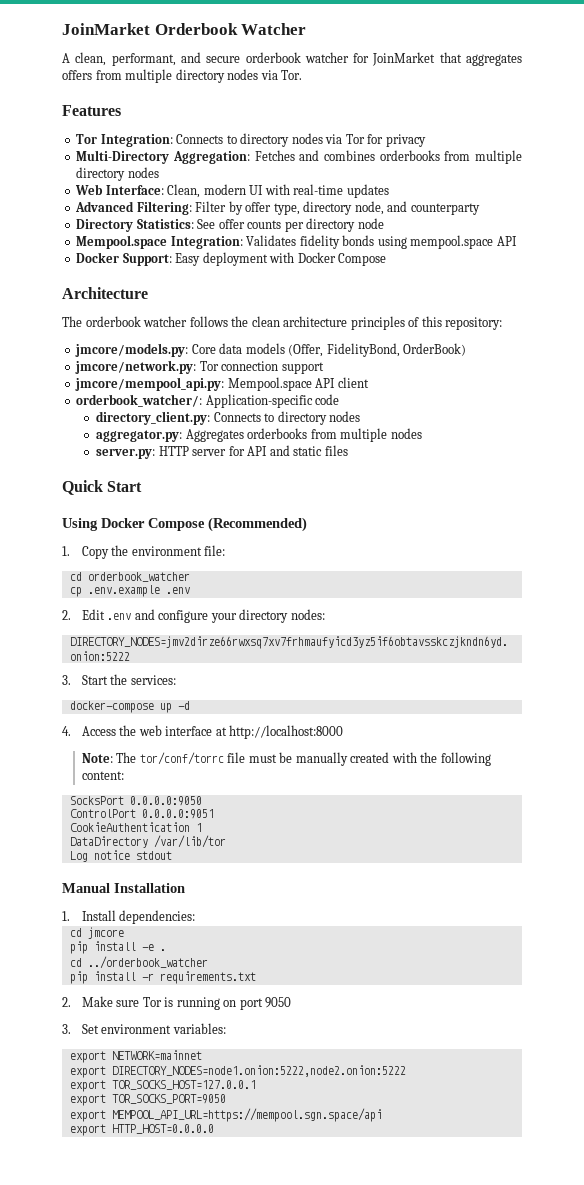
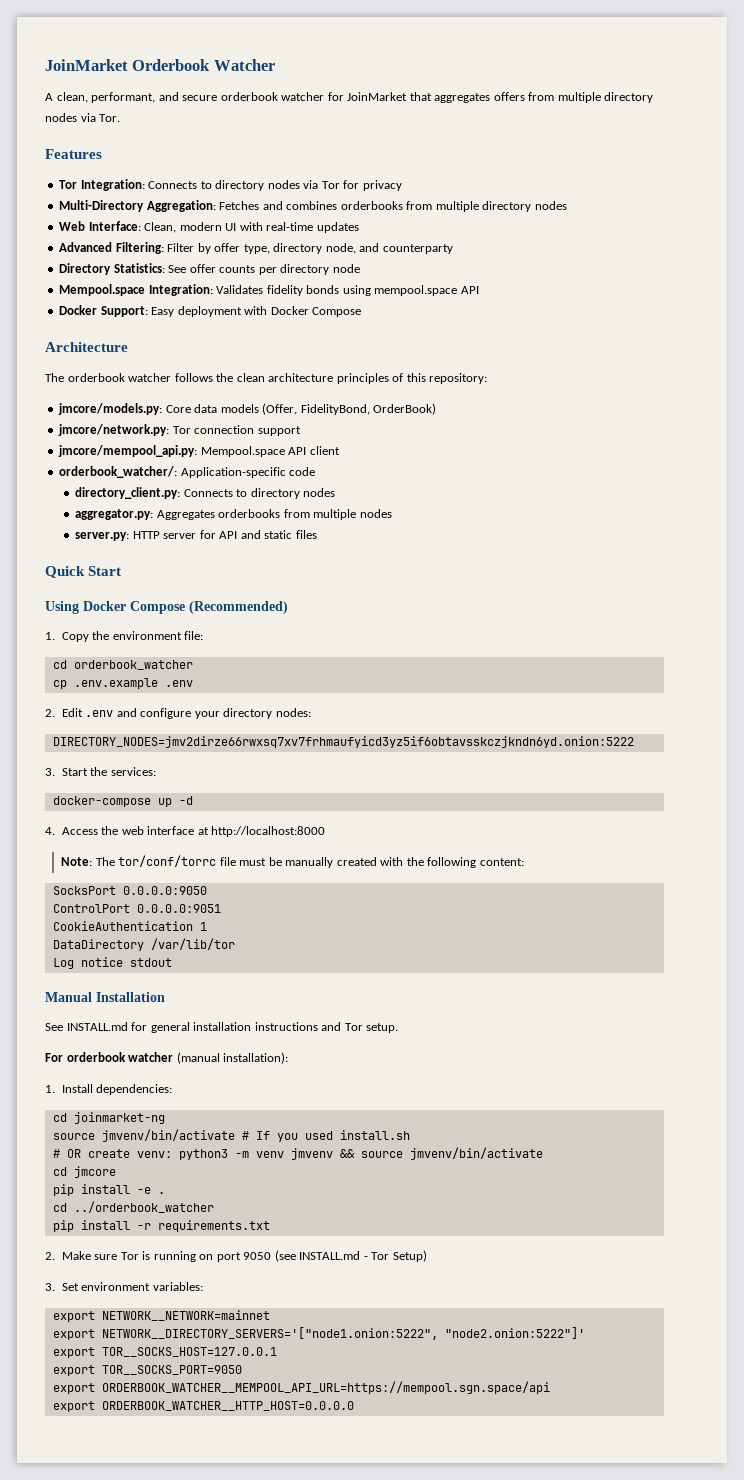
[62,910,196,924] 1. Install dependencies: -> [45,1022,399,1033] [45,1052,289,1064] [45,1084,173,1095] [52,1112,165,1124] [52,1129,410,1142] [52,1147,543,1160] See INSTALL.md for general installation instructions and Tor setup. // For orderbook watcher (manual installation): // 1. Install dependencies: // cd joinmarket-ng // source jmvenv/bin/activate # If you used install.sh // # OR create venv: python3 -m venv jmvenv && source jmvenv/bin/activate
(292, 1002) none -> [274,1250,427,1262] (see INSTALL.md - Tor Setup)
[111,1050,202,1060] [69,1065,406,1078] [69,1080,256,1092] [69,1094,226,1106] [69,1108,382,1122] [69,1124,214,1136] NETWORK=mainnet // export DIRECTORY_NODES=node1.onion:5222,node2.onion:5222 // export TOR_SOCKS_HOST=127.0.0.1 // export TOR_SOCKS_PORT=9050 // export MEMPOOL_API_URL=https://mempool.sgn.space/api // export HTTP_HOST=0.0.0.0 -> [101,1310,270,1321] [52,1327,585,1340] [52,1347,277,1358] [52,1365,242,1376] [52,1381,550,1394] [52,1401,354,1412] NETWORK__NETWORK=mainnet // export NETWORK__DIRECTORY_SERVERS='["node1.onion:5222", "node2.onion:5222"]' // export TOR__SOCKS_HOST=127.0.0.1 // export TOR__SOCKS_PORT=9050 // export ORDERBOOK_WATCHER__MEMPOOL_API_URL=https://mempool.sgn.space/api // export ORDERBOOK_WATCHER__HTTP_HOST=0.0.0.0

